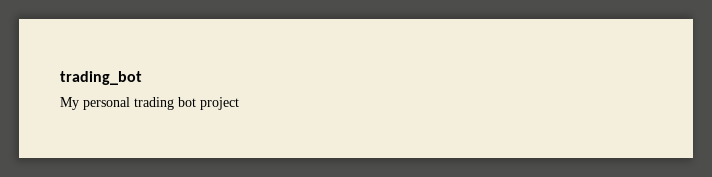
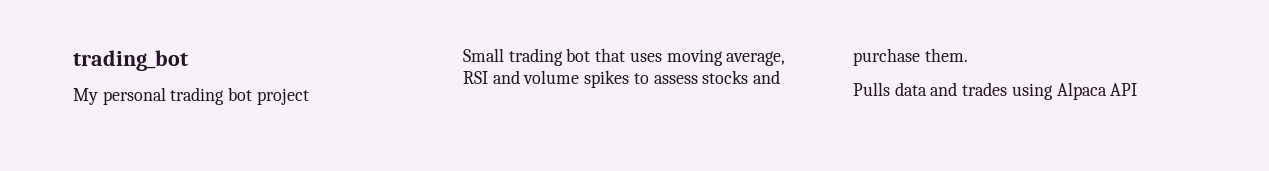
(239, 103) none -> [463,48,786,66] [463,70,781,88] [853,48,968,66] [853,82,1138,100] // Small trading bot that uses moving average, RSI and volume spikes to assess stocks and purchase them. // Pulls data and trades using Alpaca API

